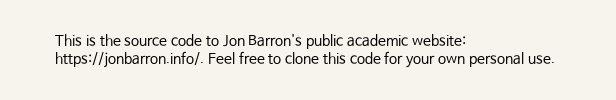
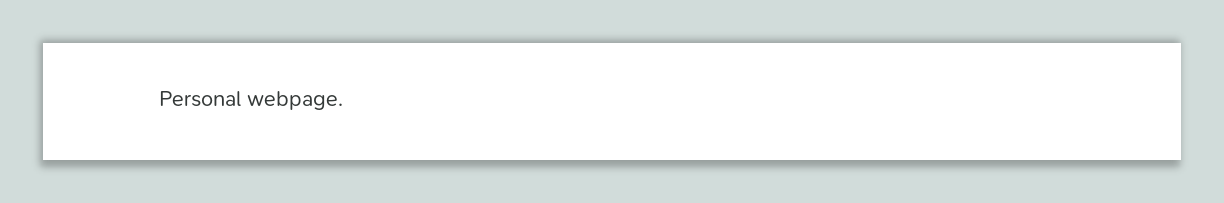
[55,34,466,49] [55,51,555,68] This is the source code to Jon Barron's public academic website: https://jonbarron.info/. Feel free to clone this code for your own personal use. -> [159,91,343,110] Personal webpage.

